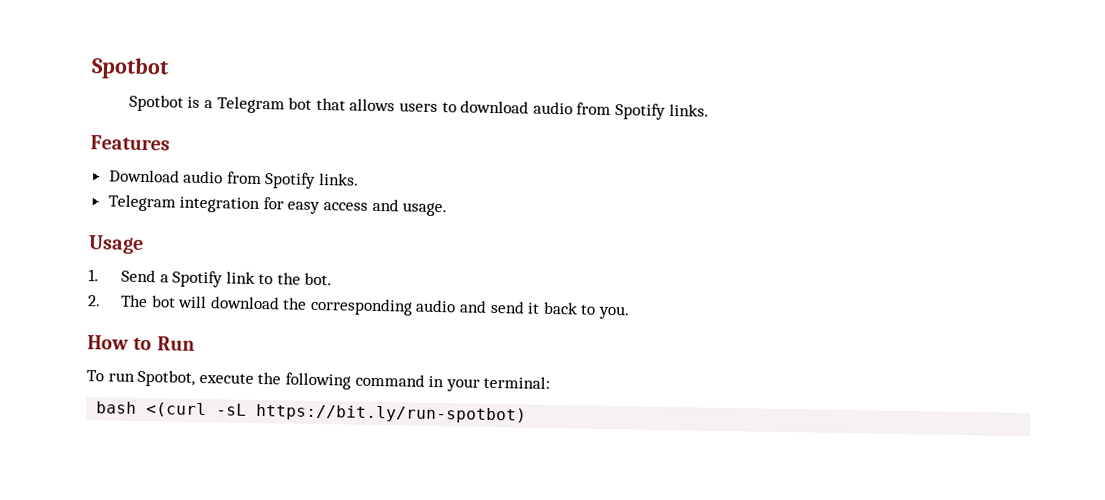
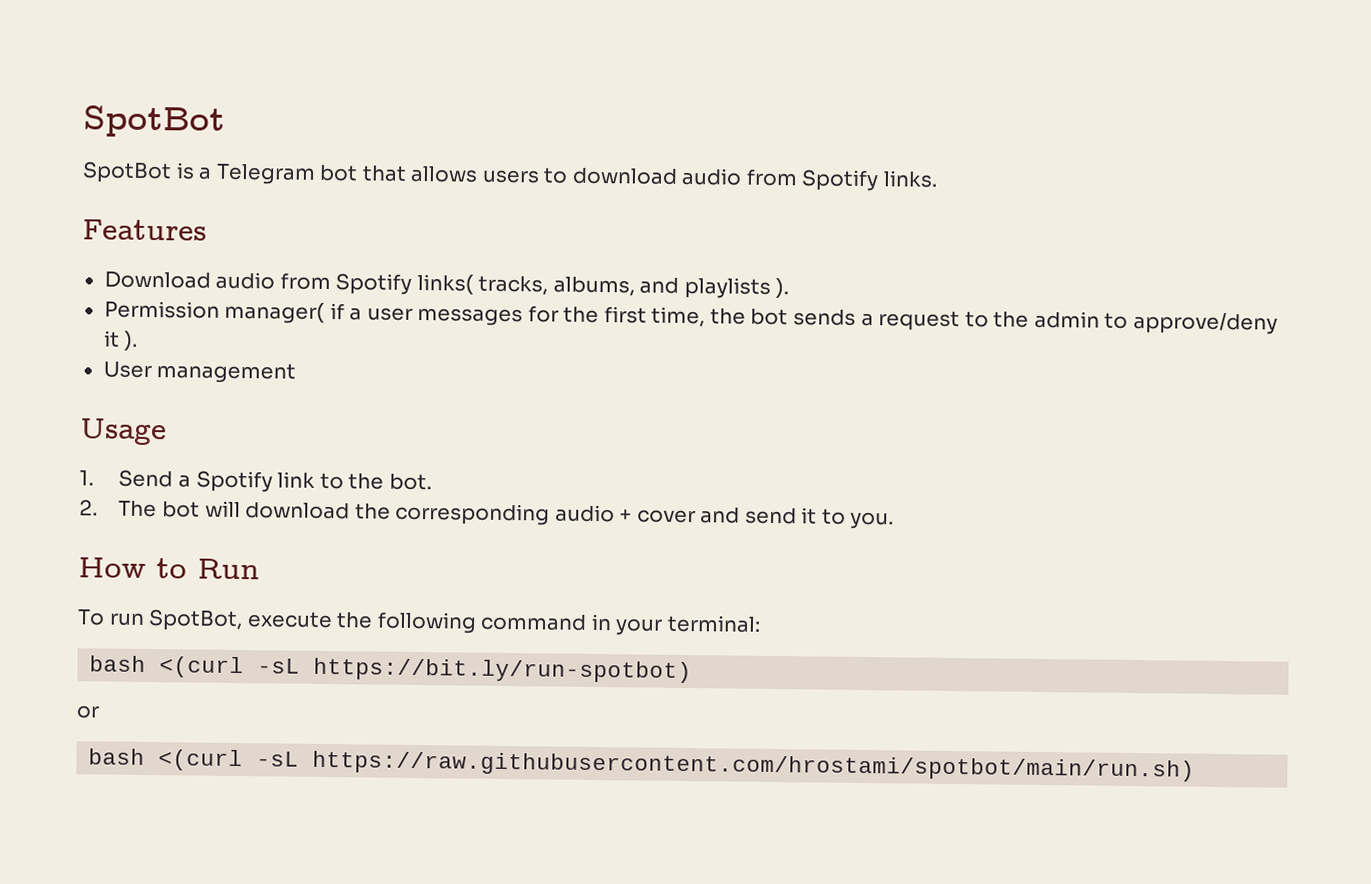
[91,57,169,80] [128,94,184,112] Spotbot // Spotbot -> [83,105,225,138] [82,161,172,184] SpotBot // SpotBot
[319,172,360,186] [107,194,448,217] links. // Telegram integration for easy access and usage. -> [416,273,790,299] [103,300,1278,335] [103,330,139,351] [102,361,297,384] links( tracks, albums, and playlists ). // Permission manager( if a user messages for the first time, the bot sends a request to the admin to approve/deny it ). // User management
(457, 306) none -> [619,509,696,524] + cover
[542,301,578,315] back -> (818, 516) none
[137,369,196,387] Spotbot, -> [148,609,244,632] SpotBot,
(528, 413) none -> [76,705,100,719] [88,748,1196,782] // or // bash <(curl -sL https://raw.githubusercontent.com/hrostami/spotbot/main/run.sh)

